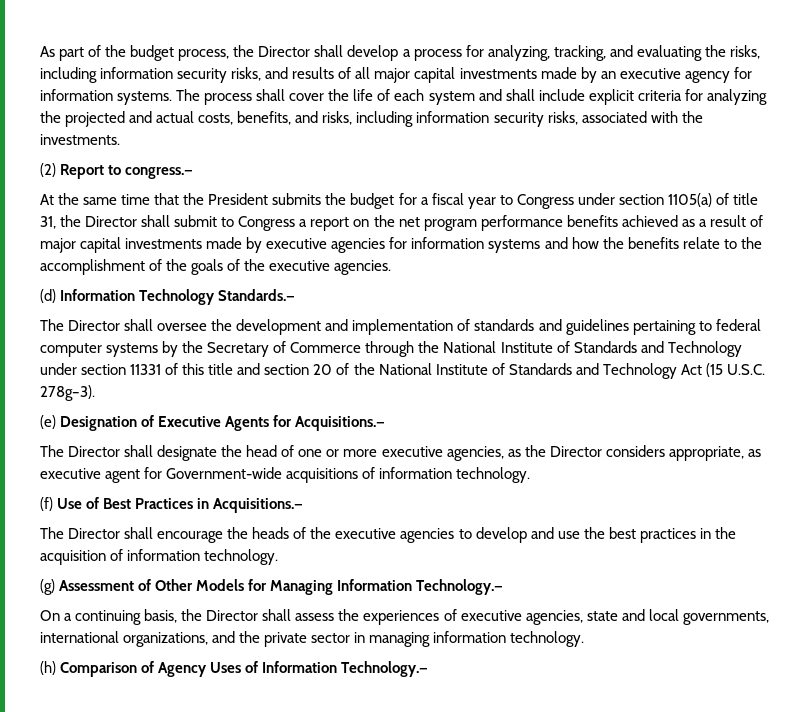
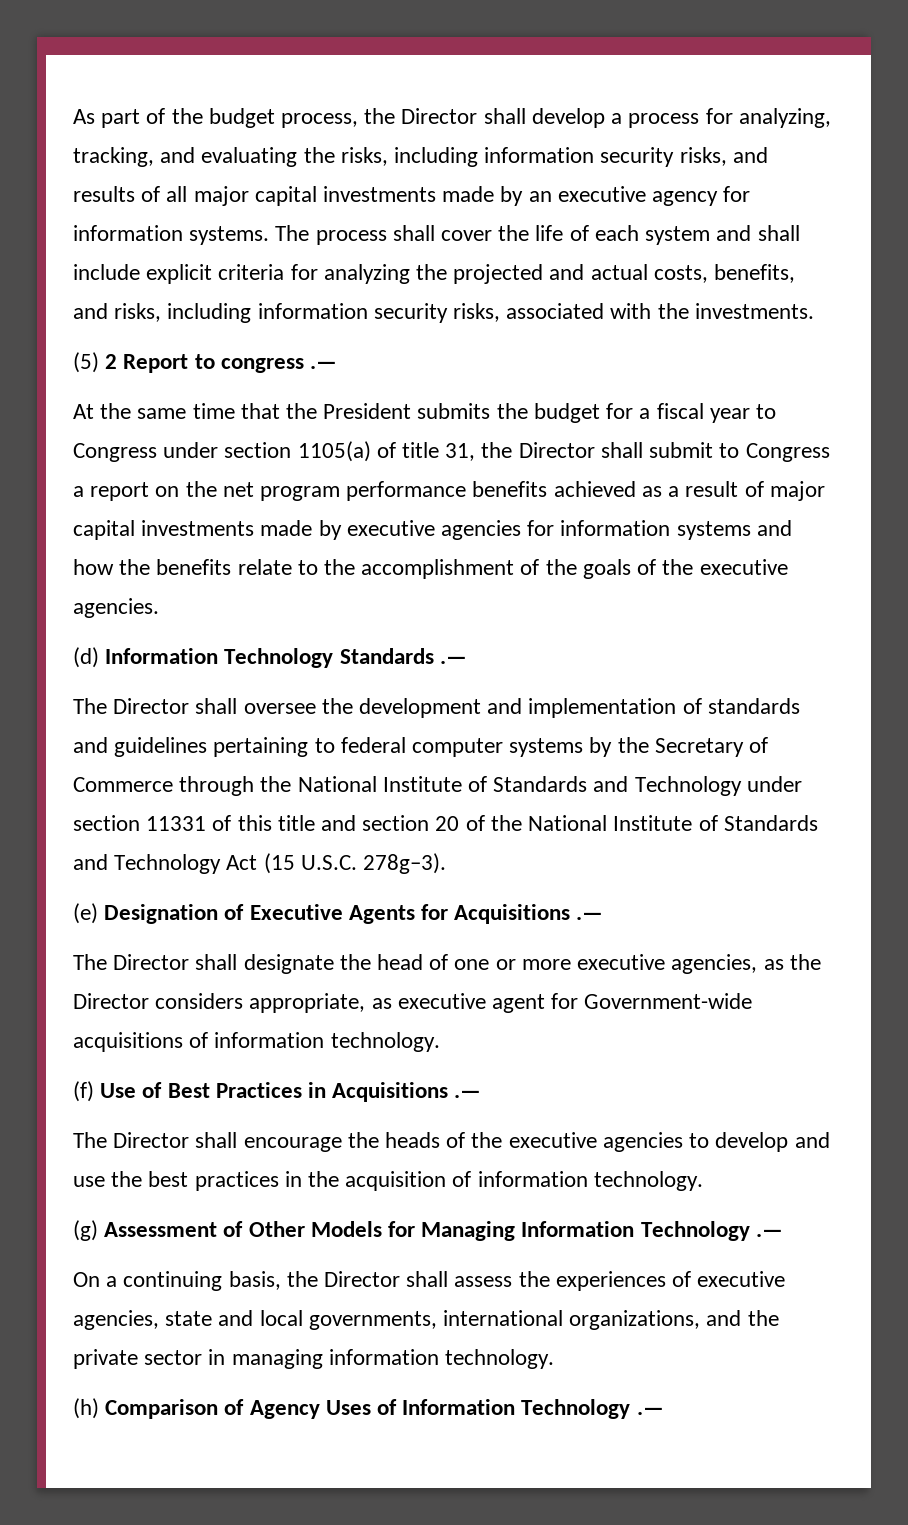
[40,163,194,179] (2) Report to congress.— -> [73,352,338,373] (5) 2 Report to congress .—
[218,289,296,301] Standards.— -> [339,648,467,664] Standards .—
[295,416,386,431] Acquisitions.— -> [454,904,604,924] Acquisitions .—
[213,498,304,513] Acquisitions.— -> [332,1082,482,1102] Acquisitions .—
[416,579,504,595] Technology.— -> [640,1221,783,1241] Technology .—
[341,661,429,677] Technology.— -> [521,1399,664,1419] Technology .—

